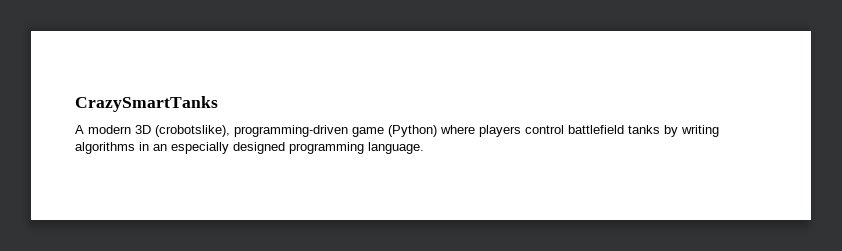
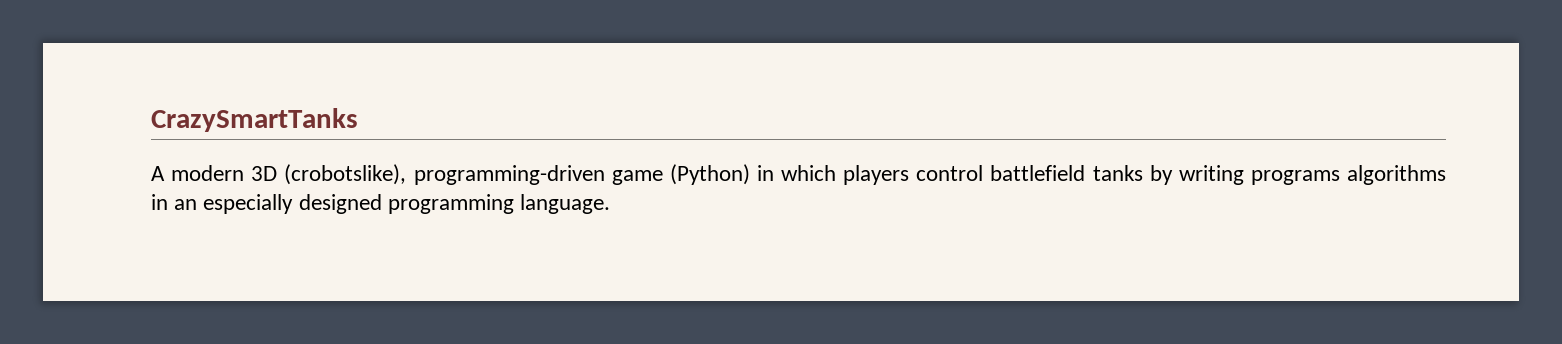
[440,125,475,134] where -> [756,165,836,181] in which
(719, 131) none -> [1250,170,1340,185] programs

